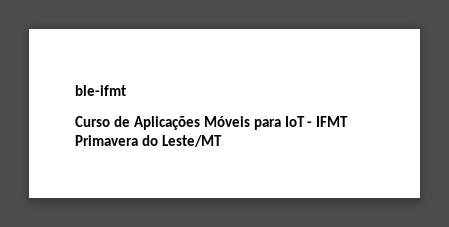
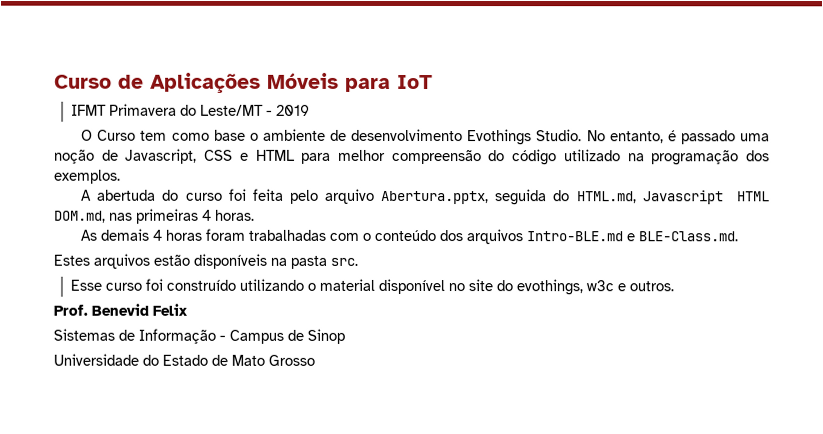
[75,85,126,96] ble-ifmt // -> (54, 81) none
[307,121,313,127] - -> (433, 82) //
(222, 141) none -> [266,104,311,116] [81,128,770,146] [54,148,770,166] [54,169,121,184] [81,188,770,206] [53,208,255,224] [80,228,739,245] [53,253,358,269] [70,278,675,296] [53,303,187,316] [53,328,345,344] [53,353,315,366] - 2019 // O Curso tem como base o ambiente de desenvolvimento Evothings Studio. No entanto, é passado uma noção de Javascript, CSS e HTML para melhor compreensão do código utilizado na programação dos exemplos. // A abertuda do curso foi feita pelo arquivo Abertura.pptx, seguida do HTML.md, Javascript HTML DOM.md, nas primeiras 4 horas. // As demais 4 horas foram trabalhadas com o conteúdo dos arquivos Intro-BLE.md e BLE-Class.md. // Estes arquivos estão disponíveis na pasta src. // Esse curso foi construído utilizando o material disponível no site do evothings, w3c e outros. // Prof. Benevid Felix // Sistemas de Informação - Campus de Sinop // Universidade do Estado de Mato Grosso

